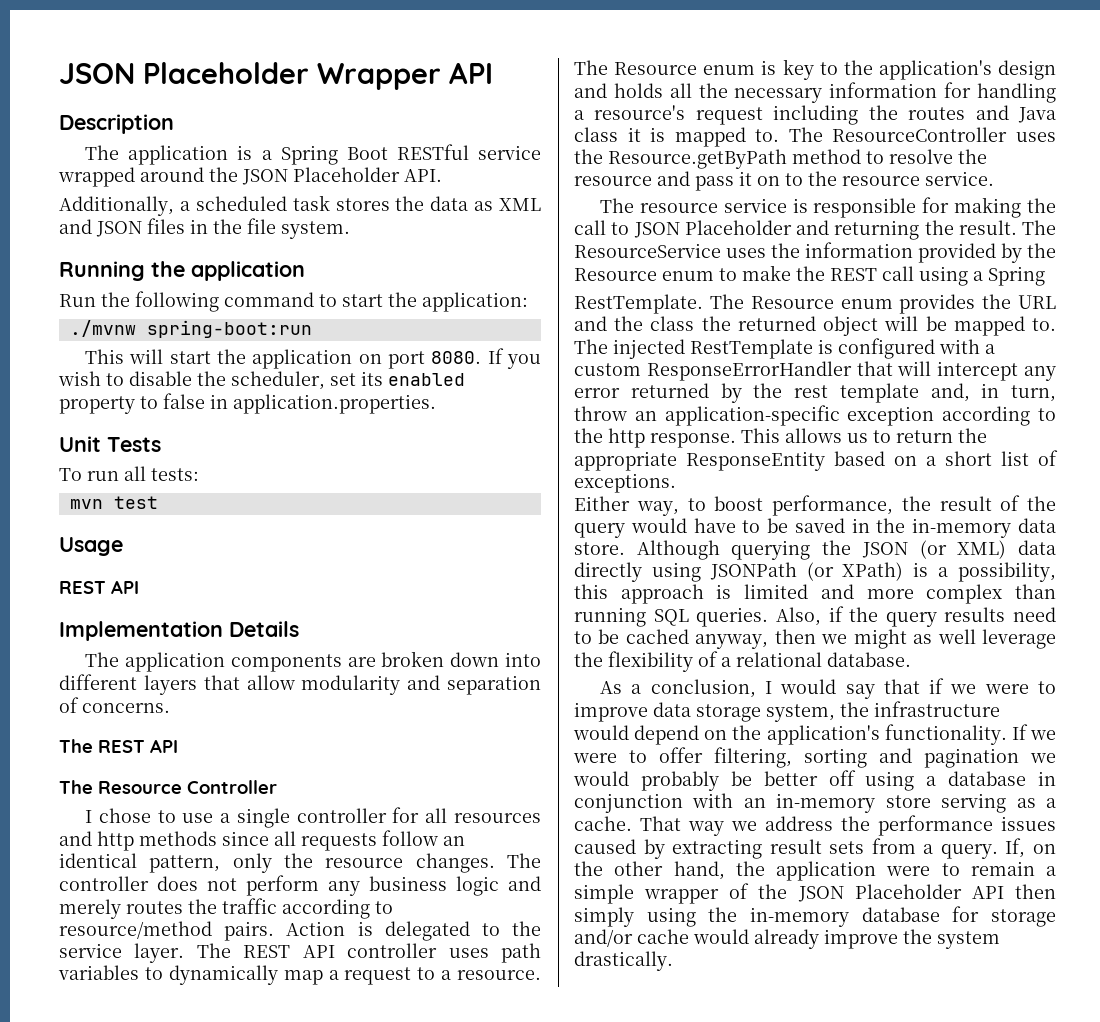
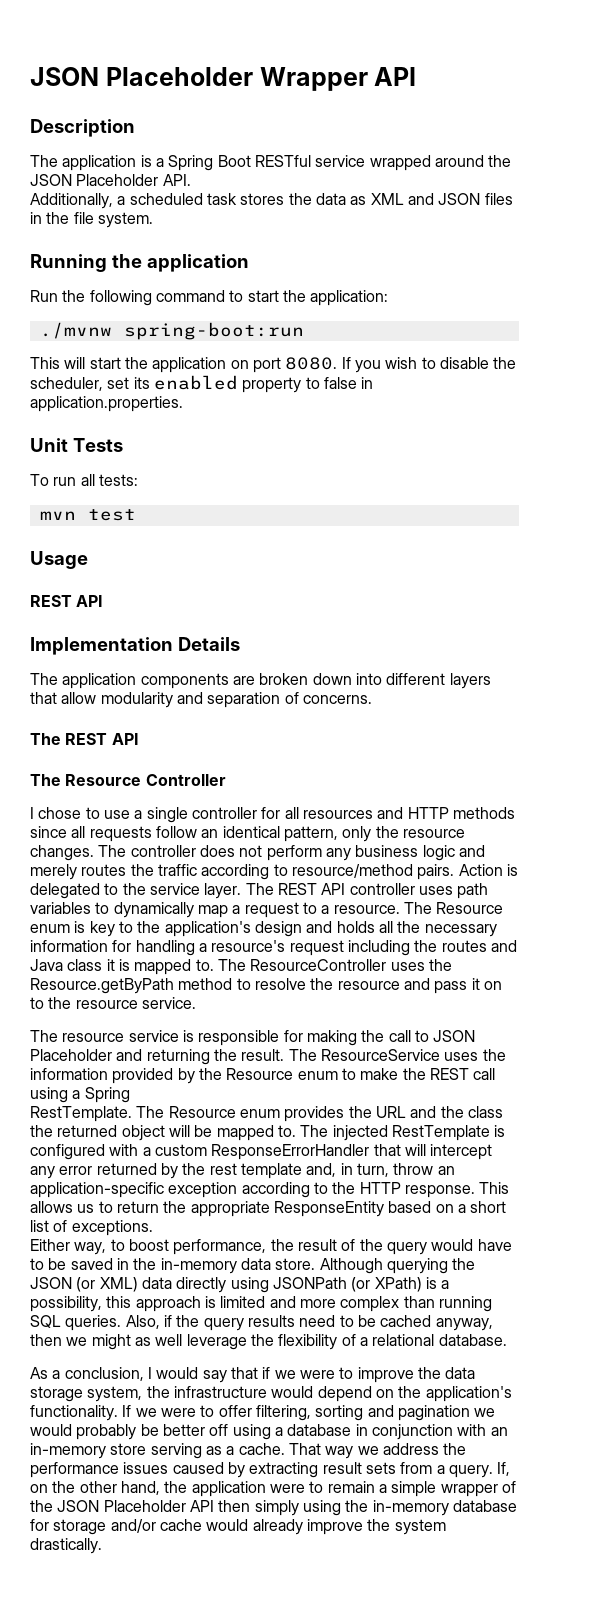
[97,831,134,851] http -> [407,807,449,819] HTTP
[608,428,645,448] http -> [359,1182,401,1194] HTTP
(648, 712) none -> [417,1367,441,1379] the

